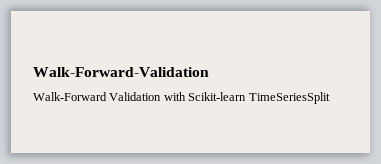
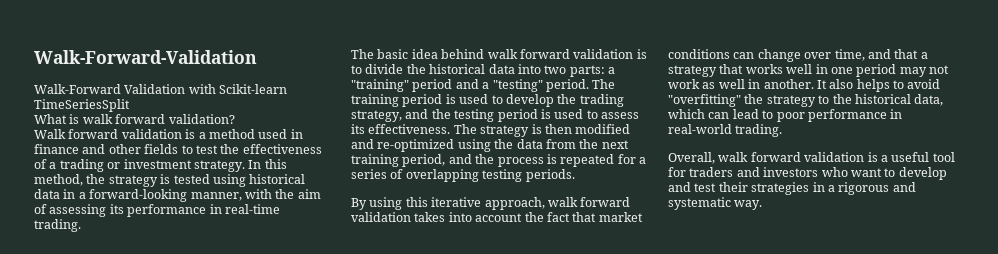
(330, 98) none -> [34,114,235,124] [34,129,303,139] [34,144,322,154] [34,159,287,172] [34,174,306,187] [34,189,321,202] [34,204,280,217] [34,219,81,232] [351,49,647,59] [351,64,615,77] [351,79,616,92] [351,94,624,107] [351,109,639,122] [351,124,631,137] [351,139,629,152] [351,154,646,167] [351,169,575,182] [351,197,631,210] [351,212,643,222] [668,49,928,62] [668,64,949,77] [668,79,941,92] [668,94,944,107] [668,109,903,122] [668,124,783,137] [668,152,955,164] [668,167,947,180] [668,182,916,195] [668,197,763,210] // What is walk forward validation? // Walk forward validation is a method used in finance and other fields to test the effectiveness of a trading or investment strategy. In this method, the strategy is tested using historical data in a forward-looking manner, with the aim of assessing its performance in real-time trading. // The basic idea behind walk forward validation is to divide the historical data into two parts: a "training" period and a "testing" period. The training period is used to develop the trading strategy, and the testing period is used to assess its effectiveness. The strategy is then modified and re-optimized using the data from the next training period, and the process is repeated for a series of overlapping testing periods. // By using this iterative approach, walk forward validation takes into account the fact that market conditions can change over time, and that a strategy that works well in one period may not work as well in another. It also helps to avoid "overfitting" the strategy to the historical data, which can lead to poor performance in real-world trading. // Overall, walk forward validation is a useful tool for traders and investors who want to develop and test their strategies in a rigorous and systematic way.

